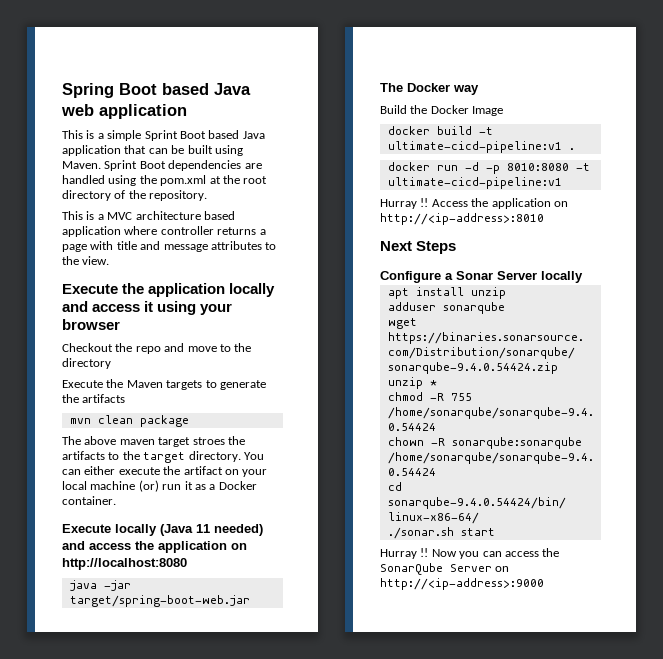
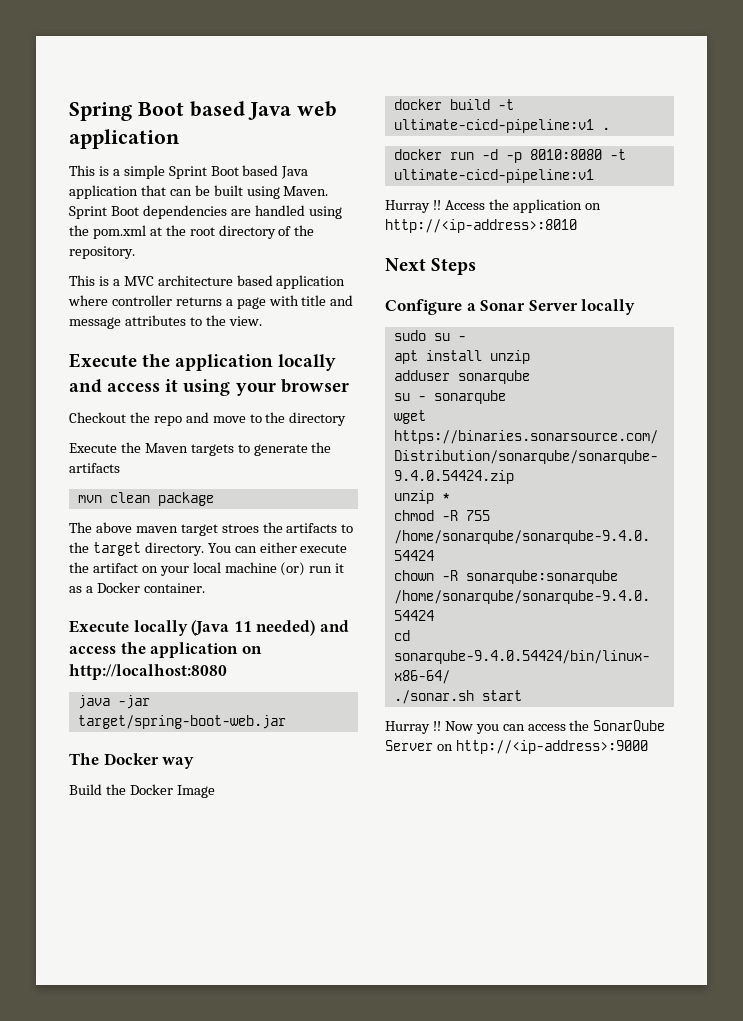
(583, 277) none -> [393,330,466,341] // sudo su -
(505, 308) none -> [393,390,506,404] // su - sonarqube

